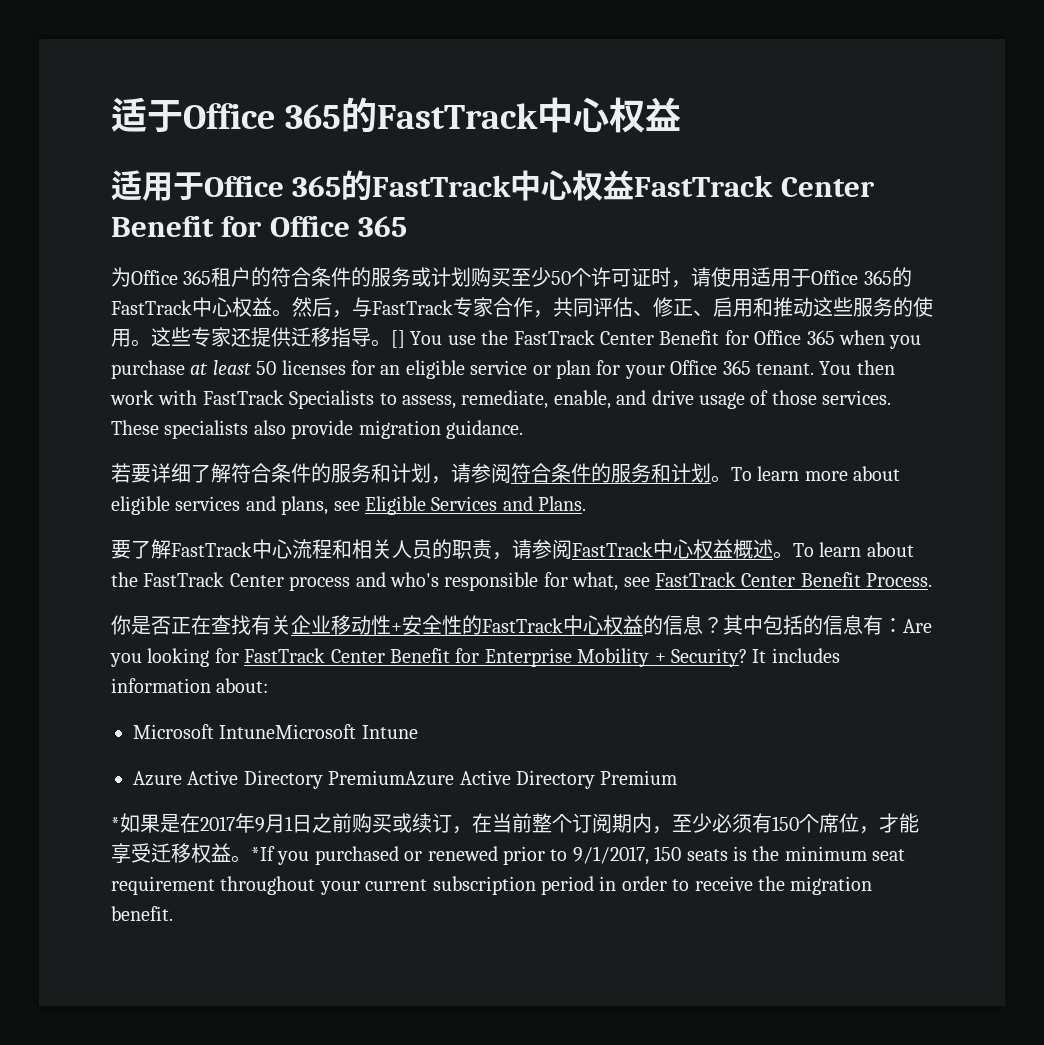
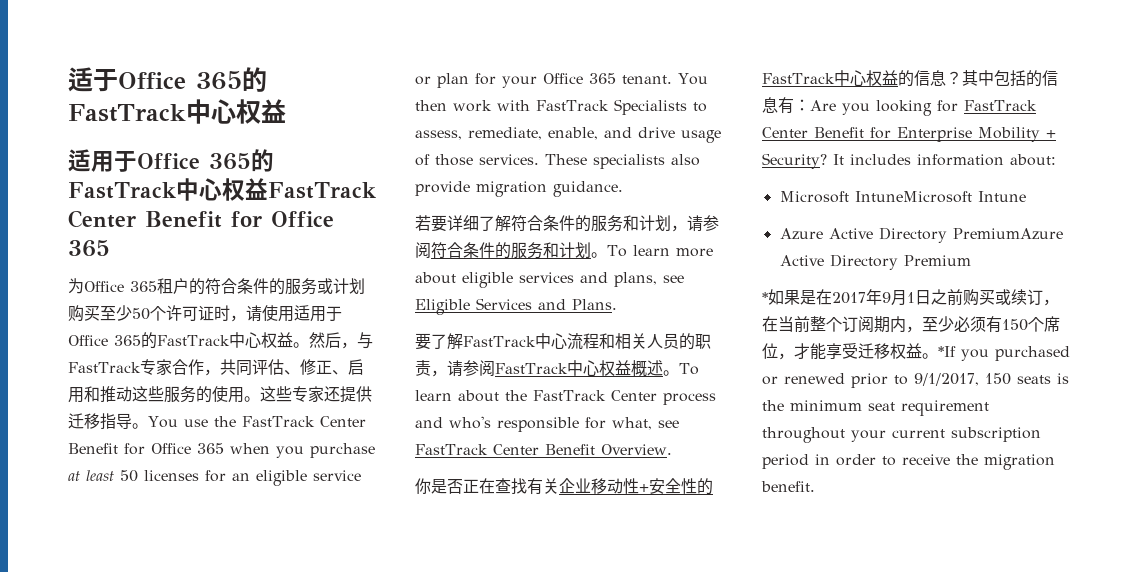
[391,330,405,348] [] -> (148, 426) none
[866,573,933,587] Process. -> [600,444,672,455] Overview.

